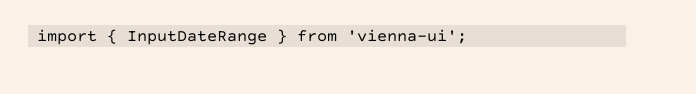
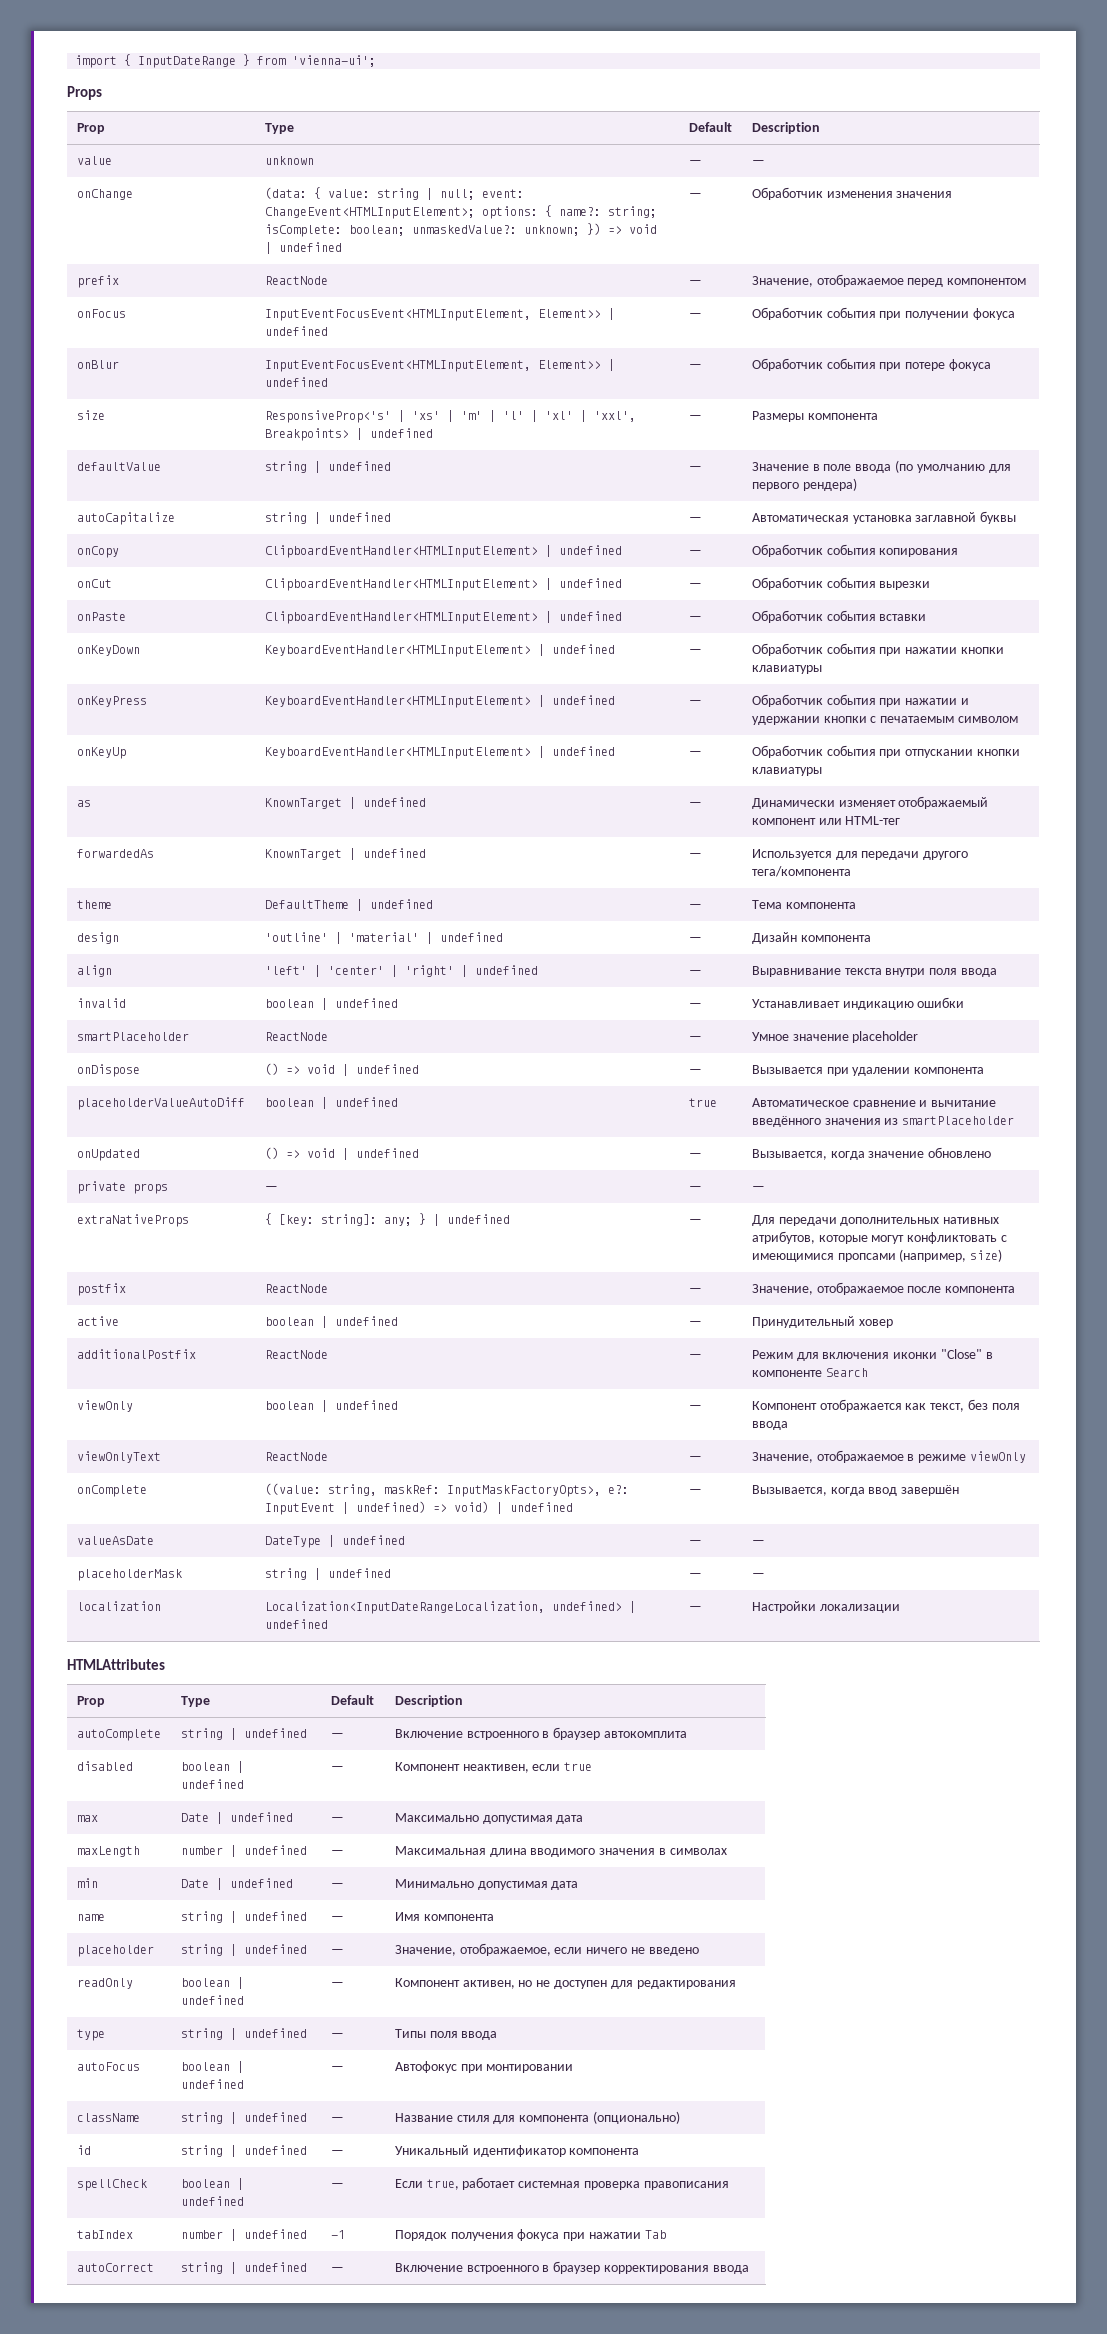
(468, 36) none -> [67,86,102,100] [76,123,105,134] [264,123,294,134] [688,122,732,132] [751,122,820,134] [76,156,112,165] [264,156,314,165] [688,160,702,165] [751,160,765,165] [76,189,133,200] [264,187,524,200] [264,205,657,219] [264,223,657,237] [264,242,342,254] [688,193,702,198] [751,187,953,200] [76,275,119,288] [264,276,328,285] [688,280,702,285] [751,274,1027,287] [76,309,126,318] [264,308,615,321] [264,326,328,336] [688,313,702,318] [751,307,1016,320] [76,360,119,369] [264,359,615,372] [264,377,328,387] [688,364,702,369] [751,358,992,371] [76,410,105,420] [264,410,636,423] [264,428,433,441] [688,415,702,420] [751,411,878,422] [76,462,161,471] [264,461,391,473] [688,466,702,471] [751,460,1011,473] [751,478,857,491] [76,512,175,525] [264,512,391,524] [688,517,702,522] [751,511,1017,524] [76,546,119,558] [264,545,622,558] [688,550,702,555] [751,544,959,557] [76,579,112,588] [264,578,622,591] [688,583,702,588] [751,577,931,590] [76,612,126,621] [264,611,622,624] [688,616,702,621] [751,610,927,623] [76,645,140,656] [264,644,615,657] [688,649,702,654] [751,643,1005,656] [751,665,822,674] [76,696,147,707] [264,695,615,708] [688,700,702,705] [751,694,970,707] [751,716,1019,725] [76,747,126,759] [264,746,615,759] [688,751,702,756] [751,745,1021,758] [751,767,822,776] [76,800,91,807] [264,797,426,809] [688,802,702,807] [751,796,989,809] [751,816,901,825] [76,849,154,858] [264,848,426,860] [688,853,702,858] [751,849,969,860] [751,866,851,877] [76,900,112,909] [264,899,433,911] [688,904,702,909] [751,900,856,909] [76,932,119,944] [264,932,503,944] [688,937,702,942] [751,932,871,944] [76,965,112,977] [264,965,538,977] [688,970,702,975] [751,966,998,977] [76,998,126,1008] [264,998,398,1010] [688,1003,702,1008] [751,997,965,1010] [76,1032,189,1041] [264,1032,328,1041] [688,1036,702,1041] [751,1031,919,1043] [76,1064,140,1077] [264,1063,419,1076] [688,1069,702,1074] [751,1065,985,1076] [76,1097,245,1110] [264,1097,398,1109] [688,1098,717,1107] [751,1098,997,1109] [751,1116,1015,1127] [76,1149,140,1161] [264,1147,419,1160] [688,1153,702,1158] [751,1147,992,1160] [76,1181,168,1194] [264,1186,278,1191] [688,1186,702,1191] [751,1186,765,1191] [76,1214,189,1227] [264,1213,510,1226] [688,1219,702,1224] [751,1215,1000,1226] [751,1231,1008,1244] [751,1249,1003,1262] [76,1283,126,1296] [264,1284,328,1293] [688,1288,702,1293] [751,1282,1016,1295] [76,1316,119,1326] [264,1316,398,1328] [688,1321,702,1326] [751,1316,893,1328] [76,1349,196,1359] [264,1350,328,1359] [688,1354,702,1359] [751,1349,993,1361] [751,1368,868,1377] [76,1400,133,1412] [264,1400,398,1412] [688,1405,702,1410] [751,1399,1020,1412] [751,1421,788,1430] [76,1451,161,1463] [264,1452,328,1461] [688,1456,702,1461] [751,1450,1027,1463] [76,1485,147,1497] [264,1483,629,1497] [264,1501,573,1515] [688,1489,702,1494] [751,1485,960,1496] [76,1536,154,1545] [264,1535,405,1548] [688,1540,702,1545] [751,1540,765,1545] [76,1569,182,1581] [264,1568,391,1580] [688,1573,702,1578] [751,1573,765,1578] [76,1601,161,1611] [264,1601,636,1614] [264,1619,328,1629] [688,1606,702,1611] [751,1601,900,1613] [67,1659,165,1670] [76,1696,105,1707] [180,1696,210,1707] [330,1695,374,1705] [394,1695,463,1707] [76,1729,161,1741] [180,1728,307,1740] [330,1733,344,1738] [394,1727,688,1740] [76,1761,133,1771] [180,1761,244,1773] [180,1779,244,1789] [330,1766,344,1771] [394,1762,593,1773] [76,1815,98,1822] [180,1812,293,1824] [330,1817,344,1822] [394,1813,584,1824] [76,1846,140,1857] [180,1845,307,1857] [330,1850,344,1855] [394,1846,727,1857] [76,1878,98,1888] [180,1878,293,1890] [330,1883,344,1888] [394,1879,579,1890] [76,1914,105,1921] [180,1911,307,1923] [330,1916,344,1921] [394,1912,494,1921] [76,1945,154,1957] [180,1944,307,1956] [330,1949,344,1954] [394,1943,699,1956] [76,1978,133,1989] [180,1977,244,1989] [180,1995,244,2005] [330,1982,344,1987] [394,1978,736,1989] [76,2029,105,2041] [180,2028,307,2040] [330,2033,344,2038] [394,2029,498,2040] [76,2062,140,2071] [180,2061,244,2073] [180,2079,244,2089] [330,2066,344,2071] [394,2061,574,2073] [76,2113,140,2122] [180,2112,307,2124] [330,2117,344,2122] [394,2111,681,2124] [76,2145,91,2155] [180,2145,307,2157] [330,2150,344,2155] [394,2145,640,2157] [76,2179,147,2191] [180,2178,244,2190] [180,2196,244,2206] [330,2183,344,2188] [394,2177,729,2190] [76,2230,133,2239] [180,2229,307,2241] [330,2230,345,2239] [394,2229,666,2241] [76,2263,154,2272] [180,2262,307,2274] [330,2267,344,2272] [394,2261,749,2274] // Props // Prop | Type | Default | Description // value | unknown | — | — // onChange | (data: { value: string | null; event: ChangeEvent<HTMLInputElement>; options: { name?: string; isComplete: boolean; unmaskedValue?: unknown; }) => void | undefined | — | Обработчик изменения значения // prefix | ReactNode | — | Значение, отображаемое перед компонентом // onFocus | InputEventFocusEvent<HTMLInputElement, Element>> | undefined | — | Обработчик события при получении фокуса // onBlur | InputEventFocusEvent<HTMLInputElement, Element>> | undefined | — | Обработчик события при потере фокуса // size | ResponsiveProp<'s' | 'xs' | 'm' | 'l' | 'xl' | 'xxl', Breakpoints> | undefined | — | Размеры компонента // defaultValue | string | undefined | — | Значение в поле ввода (по умолчанию для первого рендера) // autoCapitalize | string | undefined | — | Автоматическая установка заглавной буквы // onCopy | ClipboardEventHandler<HTMLInputElement> | undefined | — | Обработчик события копирования // onCut | ClipboardEventHandler<HTMLInputElement> | undefined | — | Обработчик события вырезки // onPaste | ClipboardEventHandler<HTMLInputElement> | undefined | — | Обработчик события вставки // onKeyDown | KeyboardEventHandler<HTMLInputElement> | undefined | — | Обработчик события при нажатии кнопки клавиатуры // onKeyPress | KeyboardEventHandler<HTMLInputElement> | undefined | — | Обработчик события при нажатии и удержании кнопки с печатаемым символом // onKeyUp | KeyboardEventHandler<HTMLInputElement> | undefined | — | Обработчик события при отпускании кнопки клавиатуры // as | KnownTarget | undefined | — | Динамически изменяет отображаемый компонент или HTML-тег // forwardedAs | KnownTarget | undefined | — | Используется для передачи другого тега/компонента // theme | DefaultTheme | undefined | — | Тема компонента // design | 'outline' | 'material' | undefined | — | Дизайн компонента // align | 'left' | 'center' | 'right' | undefined | — | Выравнивание текста внутри поля ввода // invalid | boolean | undefined | — | Устанавливает индикацию ошибки // smartPlaceholder | ReactNode | — | Умное значение placeholder // onDispose | () => void | undefined | — | Вызывается при удалении компонента // placeholderValueAutoDiff | boolean | undefined | true | Автоматическое сравнение и вычитание введённого значения из smartPlaceholder // onUpdated | () => void | undefined | — | Вызывается, когда значение обновлено // private props | — | — | — // extraNativeProps | { [key: string]: any; } | undefined | — | Для передачи дополнительных нативных атрибутов, которые могут конфликтовать с имеющимися пропсами (например, size) // postfix | ReactNode | — | Значение, отображаемое после компонента // active | boolean | undefined | — | Принудительный ховер // additionalPostfix | ReactNode | — | Режим для включения иконки "Close" в компоненте Search // viewOnly | boolean | undefined | — | Компонент отображается как текст, без поля ввода // viewOnlyText | ReactNode | — | Значение, отображаемое в режиме viewOnly // onComplete | ((value: string, maskRef: InputMaskFactoryOpts>, e?: InputEvent | undefined) => void) | undefined | — | Вызывается, когда ввод завершён // valueAsDate | DateType | undefined | — | — // placeholderMask | string | undefined | — | — // localization | Localization<InputDateRangeLocalization, undefined> | undefined | — | Настройки локализации // HTMLAttributes // Prop | Type | Default | Description // autoComplete | string | undefined | — | Включение встроенного в браузер автокомплита // disabled | boolean | undefined | — | Компонент неактивен, если true // max | Date | undefined | — | Максимально допустимая дата // maxLength | number | undefined | — | Максимальная длина вводимого значения в символах // min | Date | undefined | — | Минимально допустимая дата // name | string | undefined | — | Имя компонента // placeholder | string | undefined | — | Значение, отображаемое, если ничего не введено // readOnly | boolean | undefined | — | Компонент активен, но не доступен для редактирования // type | string | undefined | — | Типы поля ввода // autoFocus | boolean | undefined | — | Автофокус при монтировании // className | string | undefined | — | Название стиля для компонента (опционально) // id | string | undefined | — | Уникальный идентификатор компонента // spellCheck | boolean | undefined | — | Если true, работает системная проверка правописания // tabIndex | number | undefined | -1 | Порядок получения фокуса при нажатии Tab // autoCorrect | string | undefined | — | Включение встроенного в браузер корректирования ввода

